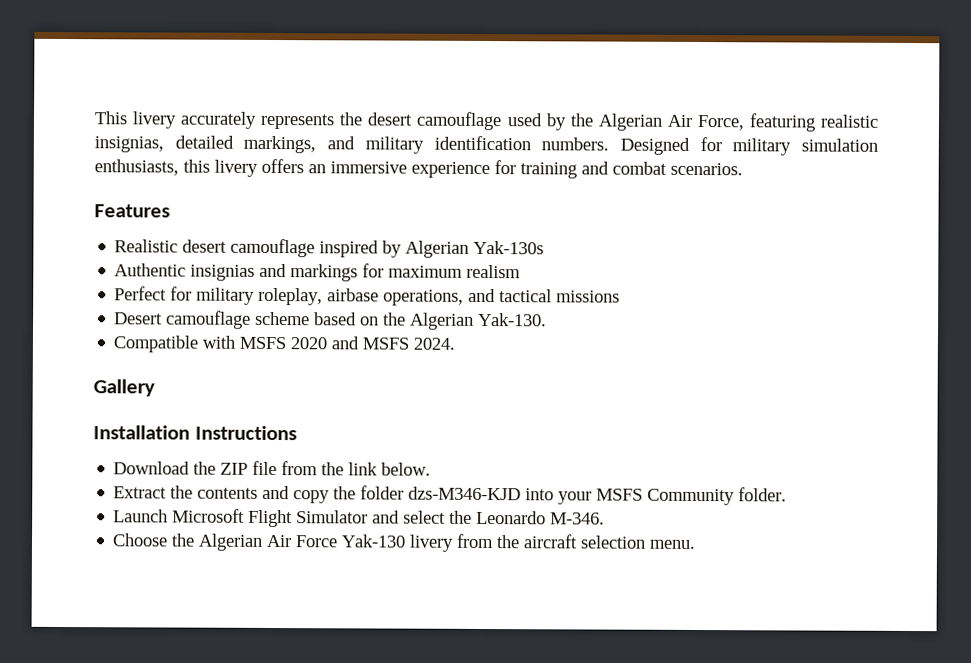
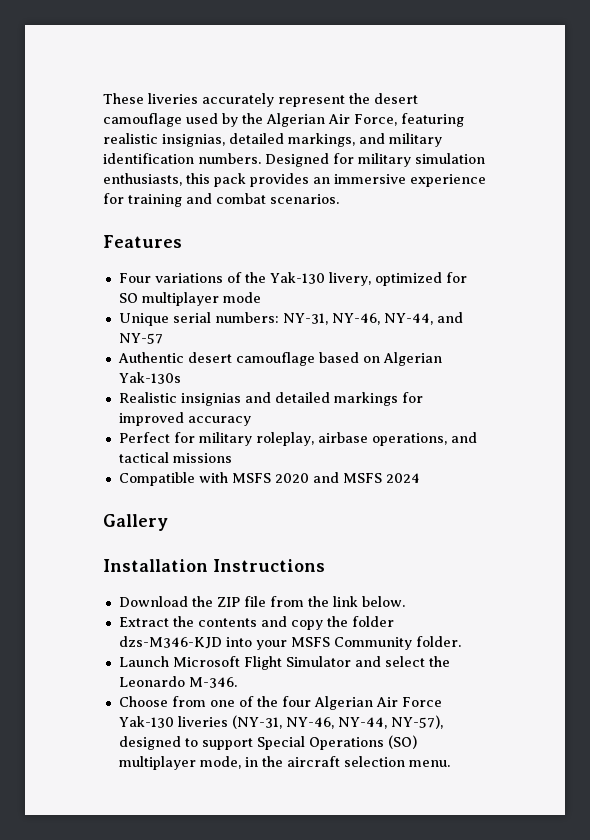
[94,111,336,130] This livery accurately represents -> [103,93,345,107] These liveries accurately represent
[214,158,304,177] livery offers -> [214,173,309,187] pack provides
[114,238,403,258] Realistic desert camouflage inspired by -> [118,272,467,286] [118,292,261,306] [118,312,463,326] [118,333,163,344] [117,352,380,366] Four variations of the Yak-130 livery, optimized for SO multiplayer mode // Unique serial numbers: NY-31, NY-46, NY-44, and NY-57 // Authentic desert camouflage based on
[114,263,187,277] Authentic -> [118,392,177,403] Realistic
(288, 270) none -> [274,392,330,403] detailed
[388,264,522,279] maximum realism -> [118,412,251,426] improved accuracy
[114,310,548,330] // Desert camouflage scheme based on the Algerian Yak-130. -> (232, 458) none
[413,337,456,350] 2024. -> [385,473,420,483] 2024
[171,533,495,552] the Algerian Air Force Yak-130 livery from -> [171,696,442,710] [118,715,443,729] [118,735,417,750] [118,756,258,770] from one of the four Algerian Air Force Yak-130 liveries (NY-31, NY-46, NY-44, NY-57), designed to support Special Operations (SO) multiplayer mode, in

